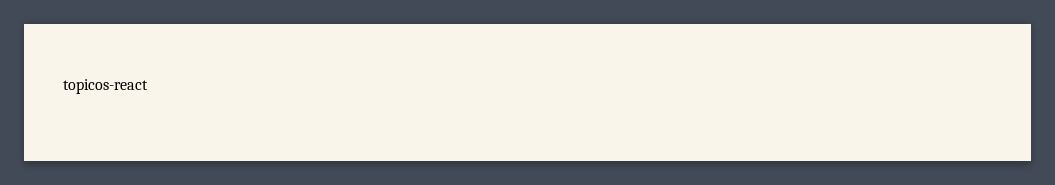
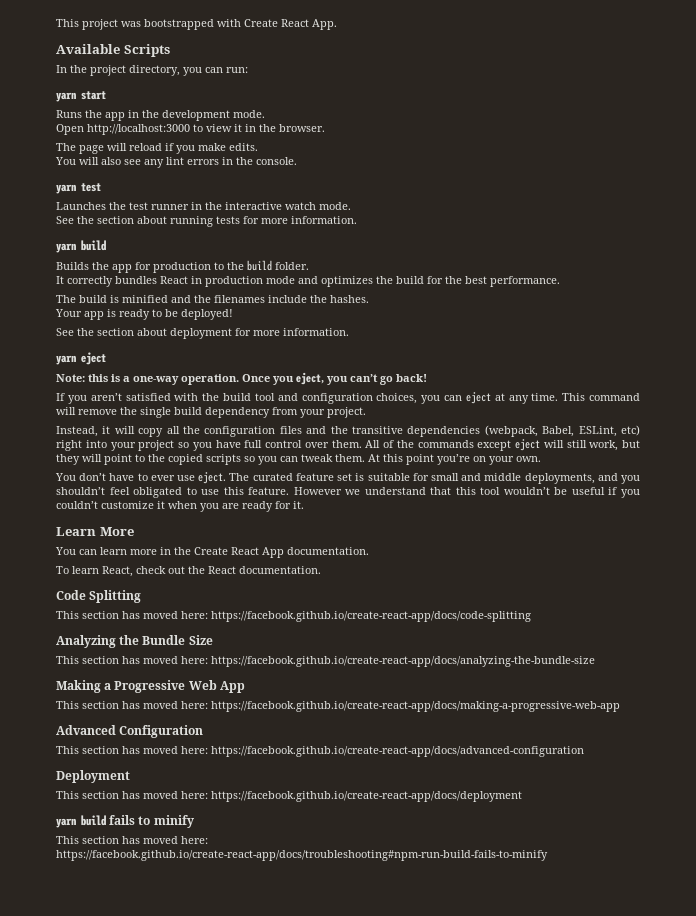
[63,79,148,94] topicos-react -> [56,19,337,30] [56,44,170,57] [56,65,248,76] [56,91,106,102] [56,110,265,121] [56,124,325,135] [56,143,258,154] [55,157,297,168] [56,183,101,194] [56,202,351,210] [56,216,357,227] [56,240,106,253] [56,260,309,273] [56,276,560,287] [56,295,369,303] [55,309,233,320] [56,328,349,339] [56,352,106,365] [56,372,427,385] [56,392,640,404] [56,407,366,418] [56,425,640,437] [56,439,640,451] [56,454,541,465] [55,472,641,484] [56,487,640,498] [56,501,304,512] [56,527,134,536] [55,547,369,558] [56,566,321,577] [56,590,142,603] [56,611,531,622] [56,635,213,648] [56,656,595,667] [56,680,245,693] [56,701,620,712] [56,725,204,738] [56,746,584,757] [56,770,130,783] [56,791,522,802] [56,815,194,828] [56,836,208,844] [56,850,548,861] This project was bootstrapped with Create React App. // Available Scripts // In the project directory, you can run: // yarn start // Runs the app in the development mode. // Open http://localhost:3000 to view it in the browser. // The page will reload if you make edits. // You will also see any lint errors in the console. // yarn test // Launches the test runner in the interactive watch mode. // See the section about running tests for more information. // yarn build // Builds the app for production to the build folder. // It correctly bundles React in production mode and optimizes the build for the best performance. // The build is minified and the filenames include the hashes. // Your app is ready to be deployed! // See the section about deployment for more information. // yarn eject // Note: this is a one-way operation. Once you eject, you can’t go back! // If you aren’t satisfied with the build tool and configuration choices, you can eject at any time. This command will remove the single build dependency from your project. // Instead, it will copy all the configuration files and the transitive dependencies (webpack, Babel, ESLint, etc) right into your project so you have full control over them. All of the commands except eject will still work, but they will point to the copied scripts so you can tweak them. At this point you’re on your own. // You don’t have to ever use eject. The curated feature set is suitable for small and middle deployments, and you shouldn’t feel obligated to use this feature. However we understand that this tool wouldn’t be useful if you couldn’t customize it when you are ready for it. // Learn More // You can learn more in the Create React App documentation. // To learn React, check out the React documentation. // Code Splitting // This section has moved here: https://facebook.github.io/create-react-app/docs/code-splitting // Analyzing the Bundle Size // This section has moved here: https://facebook.github.io/create-react-app/docs/analyzing-the-bundle-size // Making a Progressive Web App // This section has moved here: https://facebook.github.io/create-react-app/docs/making-a-progressive-web-app // Advanced Configuration // This section has moved here: https://facebook.github.io/create-react-app/docs/advanced-configuration // Deployment // This section has moved here: https://facebook.github.io/create-react-app/docs/deployment // yarn build fails to minify // This section has moved here: https://facebook.github.io/create-react-app/docs/troubleshooting#npm-run-build-fails-to-minify

